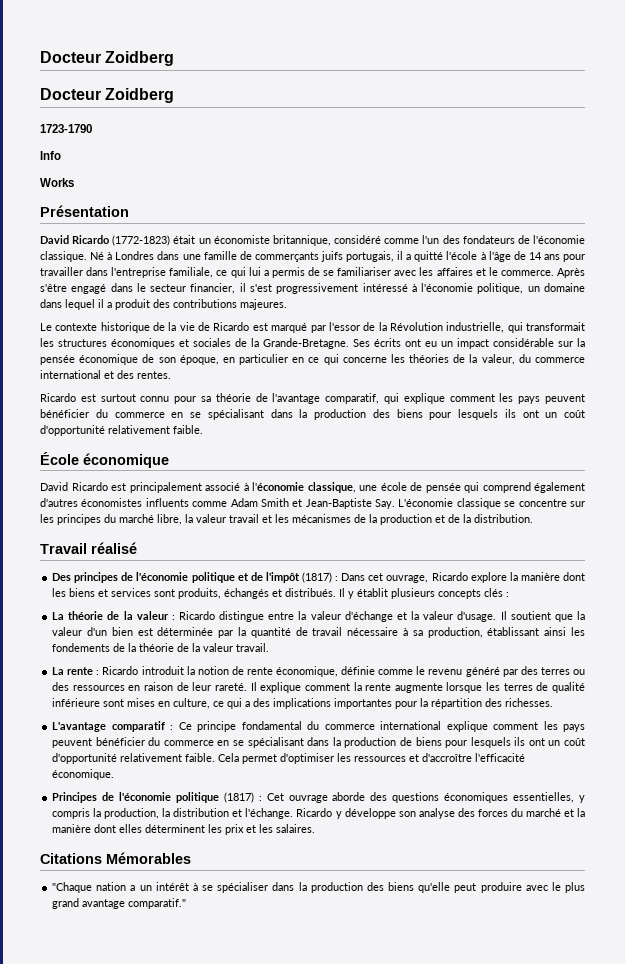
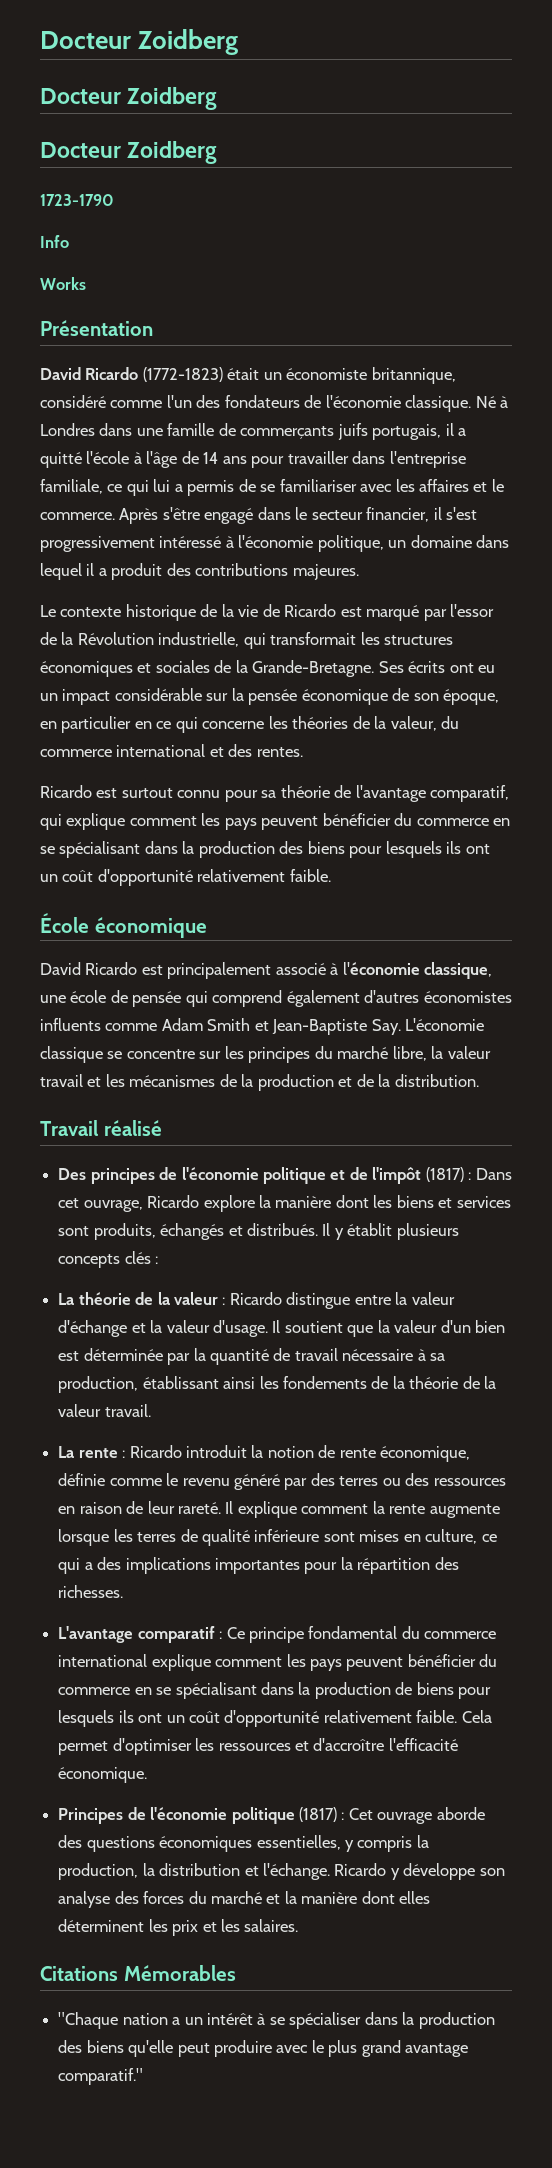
[40,51,175,66] [40,88,175,103] Docteur Zoidberg // Docteur Zoidberg -> [40,29,239,55] [40,87,218,110] [40,141,218,164] Docteur Zoidberg // Docteur Zoidberg // Docteur Zoidberg

